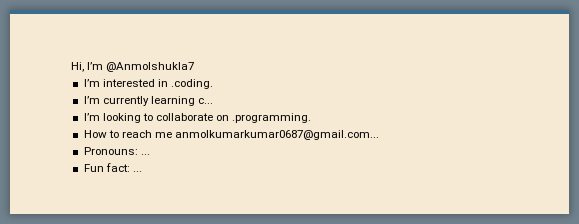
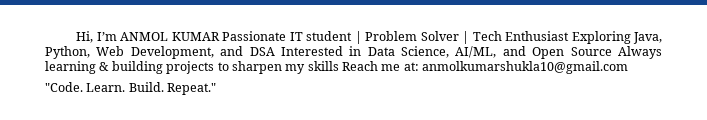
[106,62,195,72] [83,79,213,89] [83,96,213,106] [83,113,312,123] [83,130,380,140] [83,147,150,155] [83,163,142,172] @Anmolshukla7 // I’m interested in .coding. // I’m currently learning c... // I’m looking to collaborate on .programming. // How to reach me anmolkumarkumar0687@gmail.com... // Pronouns: ... // Fun fact: ... -> [120,31,663,44] [45,46,662,59] [45,61,629,74] [45,82,217,95] ANMOL KUMAR Passionate IT student | Problem Solver | Tech Enthusiast Exploring Java, Python, Web Development, and DSA Interested in Data Science, AI/ML, and Open Source Always learning & building projects to sharpen my skills Reach me at: anmolkumarshukla10@gmail.com // "Code. Learn. Build. Repeat."

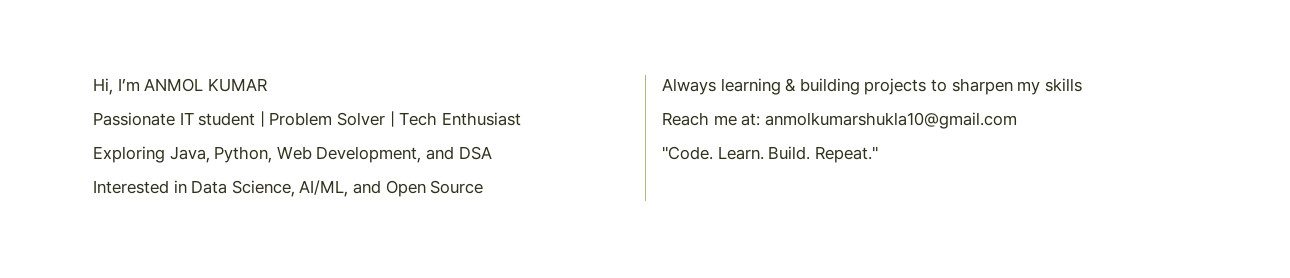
(220, 36) none -> (267, 85) //
(570, 36) none -> (521, 119) //
(275, 51) none -> (492, 153) //
(612, 51) none -> (484, 187) //
(339, 66) none -> (1082, 85) //

